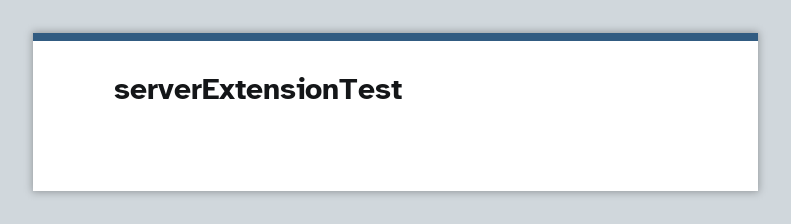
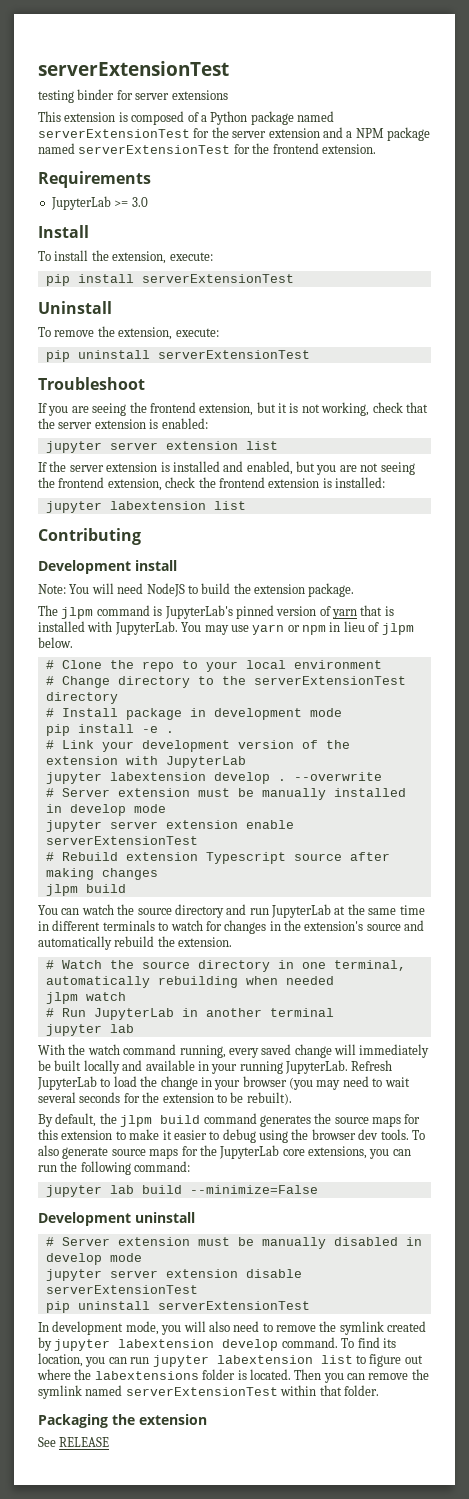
[114,77,402,99] serverExtensionTest -> [38,61,229,76] [38,89,228,103] [38,111,334,125] [38,127,430,141] [38,143,376,154] [38,171,151,188] [50,196,148,210] [38,225,89,238] [38,250,213,264] [45,274,294,286] [38,301,112,314] [38,326,219,340] [45,350,310,362] [38,377,145,390] [38,402,428,416] [38,418,208,429] [45,441,278,453] [38,461,415,475] [38,477,385,491] [45,501,246,513] [38,528,141,545] [38,560,177,574] [38,583,355,597] [38,605,394,619] [38,621,414,635] [38,637,73,648] [45,660,382,672] [45,676,406,688] [45,692,118,704] [45,708,342,720] [45,724,174,736] [45,740,350,752] [45,756,246,768] [45,772,382,784] [45,788,406,800] [45,804,166,816] [45,820,294,832] [45,836,198,845] [45,852,390,864] [45,868,158,880] [45,884,126,896] [38,904,425,918] [38,920,425,934] [38,936,233,950] [45,960,406,972] [45,976,334,988] [45,992,126,1004] [45,1008,334,1020] [45,1024,134,1036] [38,1044,430,1058] [38,1060,393,1074] [37,1076,410,1090] [38,1092,292,1105] [38,1113,421,1127] [38,1129,425,1143] [38,1145,411,1159] [38,1161,191,1175] [45,1185,318,1197] [38,1212,195,1226] [45,1237,422,1249] [45,1253,142,1265] [45,1269,302,1281] [45,1285,198,1294] [45,1301,310,1313] [38,1321,427,1335] [38,1337,396,1351] [38,1353,423,1367] [37,1369,429,1383] [38,1385,379,1399] [38,1414,207,1428] [38,1437,110,1447] serverExtensionTest // testing binder for server extensions // This extension is composed of a Python package named serverExtensionTest for the server extension and a NPM package named serverExtensionTest for the frontend extension. // Requirements // JupyterLab >= 3.0 // Install // To install the extension, execute: // pip install serverExtensionTest // Uninstall // To remove the extension, execute: // pip uninstall serverExtensionTest // Troubleshoot // If you are seeing the frontend extension, but it is not working, check that the server extension is enabled: // jupyter server extension list // If the server extension is installed and enabled, but you are not seeing the frontend extension, check the frontend extension is installed: // jupyter labextension list // Contributing // Development install // Note: You will need NodeJS to build the extension package. // The jlpm command is JupyterLab's pinned version of yarn that is installed with JupyterLab. You may use yarn or npm in lieu of jlpm below. // # Clone the repo to your local environment // # Change directory to the serverExtensionTest directory // # Install package in development mode // pip install -e . // # Link your development version of the extension with JupyterLab // jupyter labextension develop . --overwrite // # Server extension must be manually installed in develop mode // jupyter server extension enable serverExtensionTest // # Rebuild extension Typescript source after making changes // jlpm build // You can watch the source directory and run JupyterLab at the same time in different terminals to watch for changes in the extension's source and automatically rebuild the extension. // # Watch the source directory in one terminal, automatically rebuilding when needed // jlpm watch // # Run JupyterLab in another terminal // jupyter lab // With the watch command running, every saved change will immediately be built locally and available in your running JupyterLab. Refresh JupyterLab to load the change in your browser (you may need to wait several seconds for the extension to be rebuilt). // By default, the jlpm build command generates the source maps for this extension to make it easier to debug using the browser dev tools. To also generate source maps for the JupyterLab core extensions, you can run the following command: // jupyter lab build --minimize=False // Development uninstall // # Server extension must be manually disabled in develop mode // jupyter server extension disable serverExtensionTest // pip uninstall serverExtensionTest // In development mode, you will also need to remove the symlink created by jupyter labextension develop command. To find its location, you can run jupyter labextension list to figure out where the labextensions folder is located. Then you can remove the symlink named serverExtensionTest within that folder. // Packaging the extension // See RELEASE

